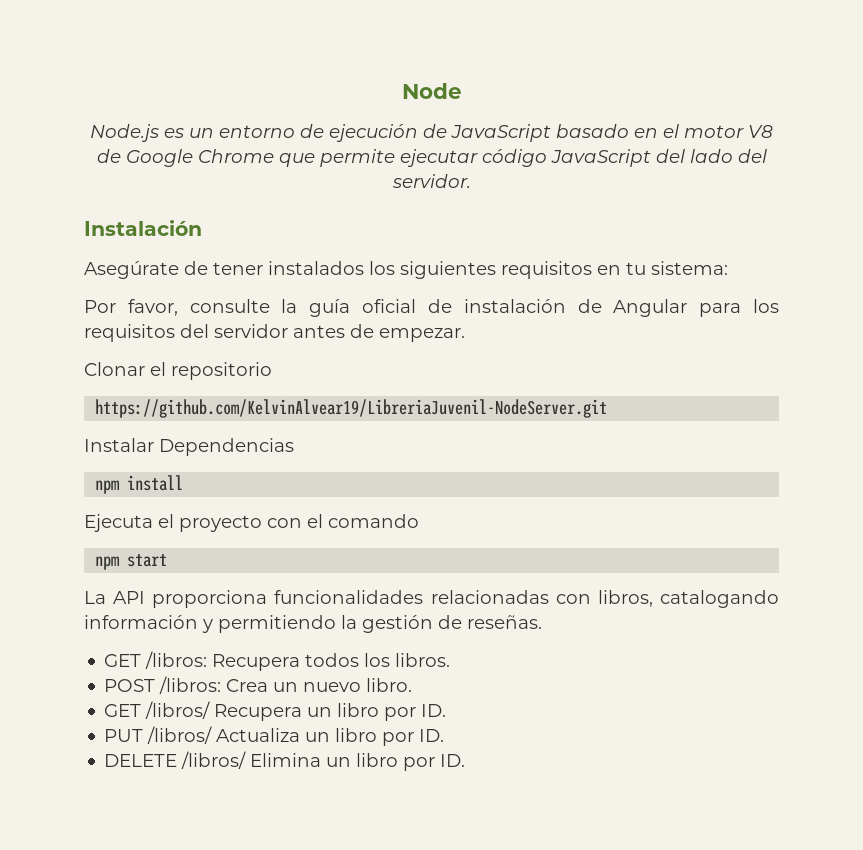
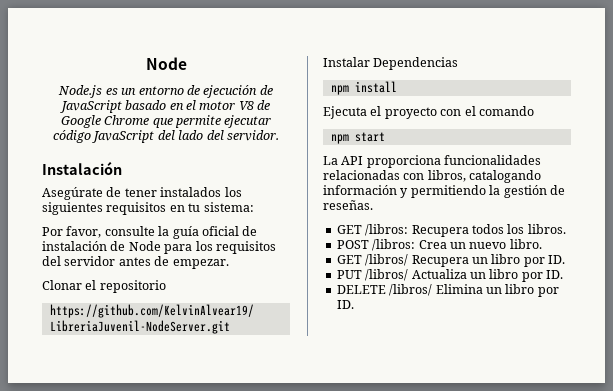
[613,299,688,317] Angular -> [128,241,161,251] Node

